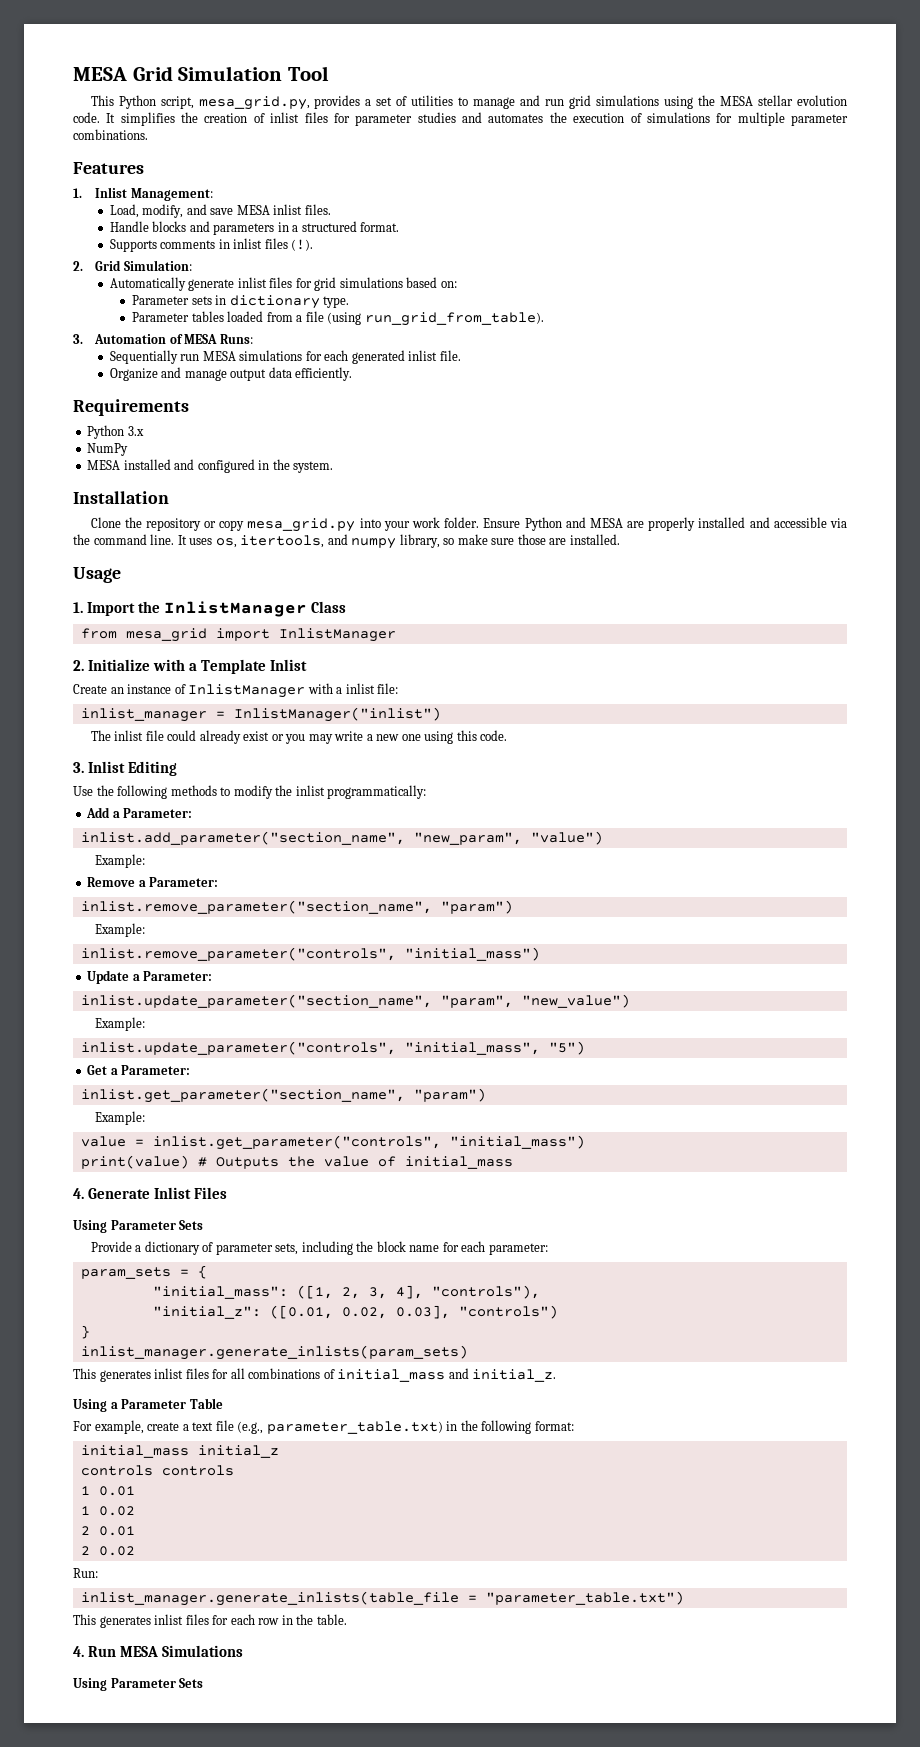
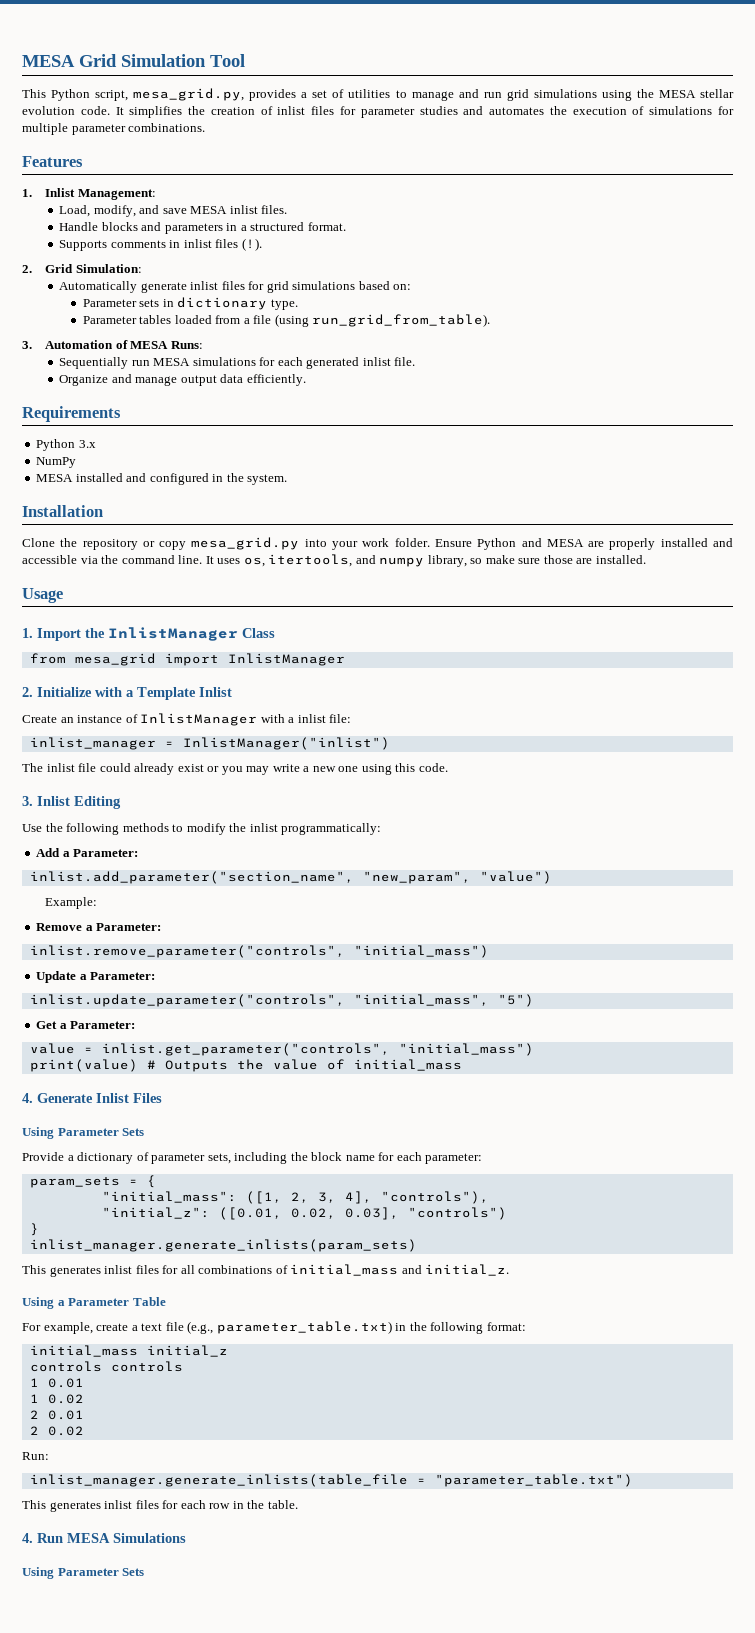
[80,900,513,914] [95,923,146,937] // inlist.remove_parameter("section_name", "param") // Example: -> (162, 927) none
[80,994,630,1008] [95,1017,146,1031] // inlist.update_parameter("section_name", "param", "new_value") // Example: -> (156, 976) none
[80,1088,486,1103] [95,1111,146,1125] // inlist.get_parameter("section_name", "param") // Example: -> (136, 1025) none

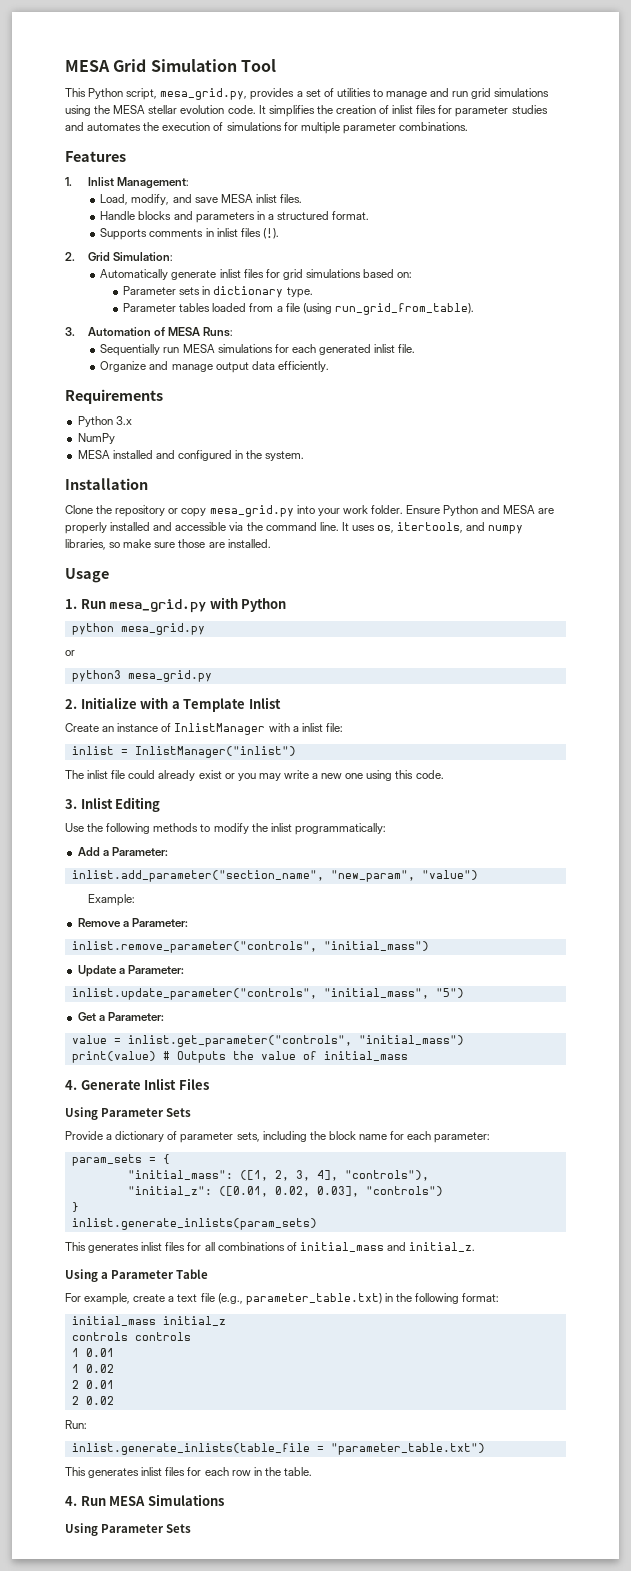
[427,555,467,567] library, -> [65,539,106,550] libraries,
[37,627,275,641] [29,653,345,666] Import the InlistManager Class // from mesa_grid import InlistManager -> [80,597,287,613] [71,623,205,635] [65,650,75,656] [71,670,212,682] Run mesa_grid.py with Python // python mesa_grid.py // or // python3 mesa_grid.py
[29,737,156,750] inlist_manager -> [71,746,114,755] inlist
[29,1239,417,1252] inlist_manager.generate_inlists(param_sets) -> [71,1218,317,1230] inlist.generate_inlists(param_sets)
[29,1474,408,1487] inlist_manager.generate_inlists(table_file -> [71,1443,310,1455] inlist.generate_inlists(table_file

